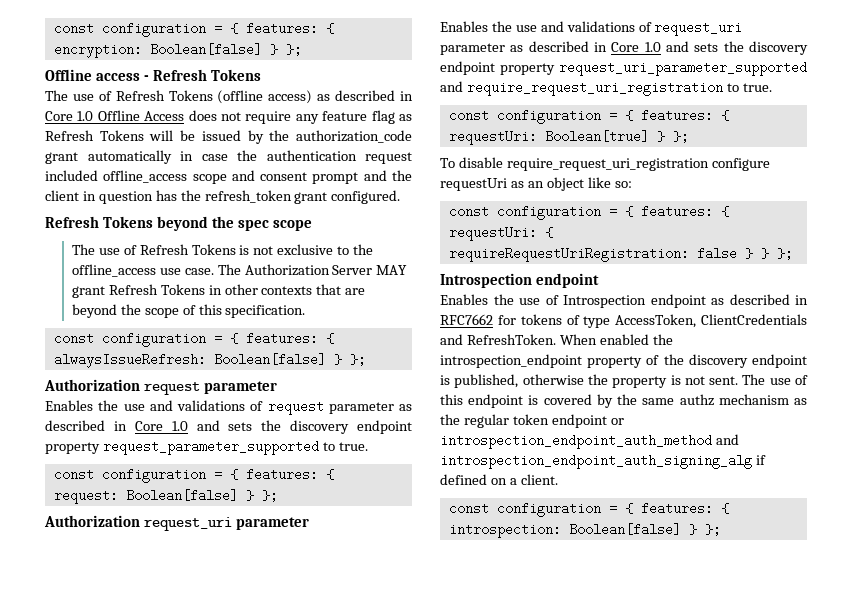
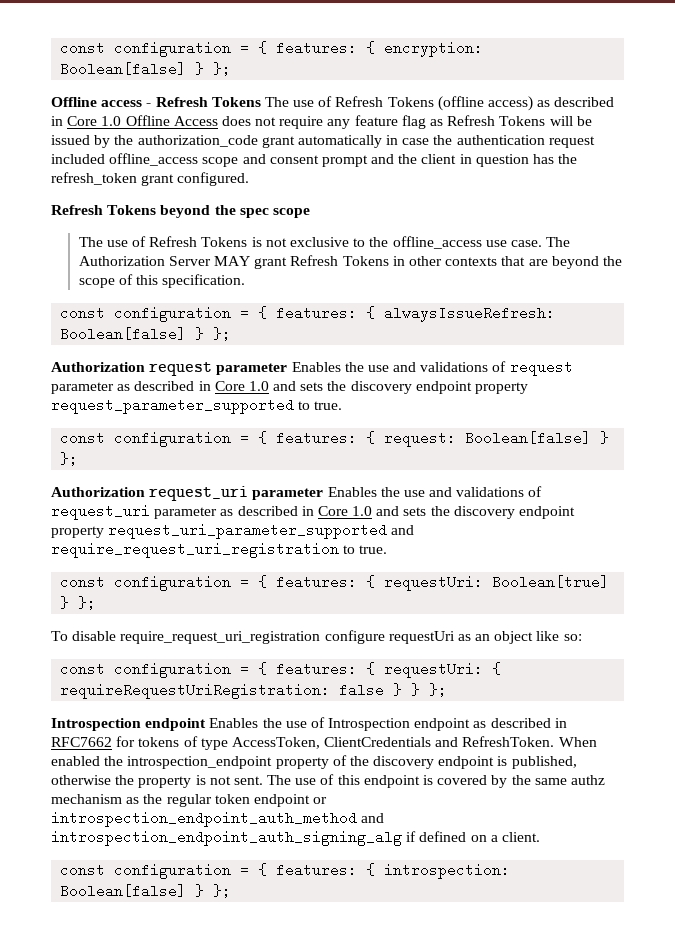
(261, 75) // -> (261, 102) none
(277, 387) // -> (288, 369) none
(309, 523) // -> (324, 494) none
(599, 280) // -> (207, 724) none

